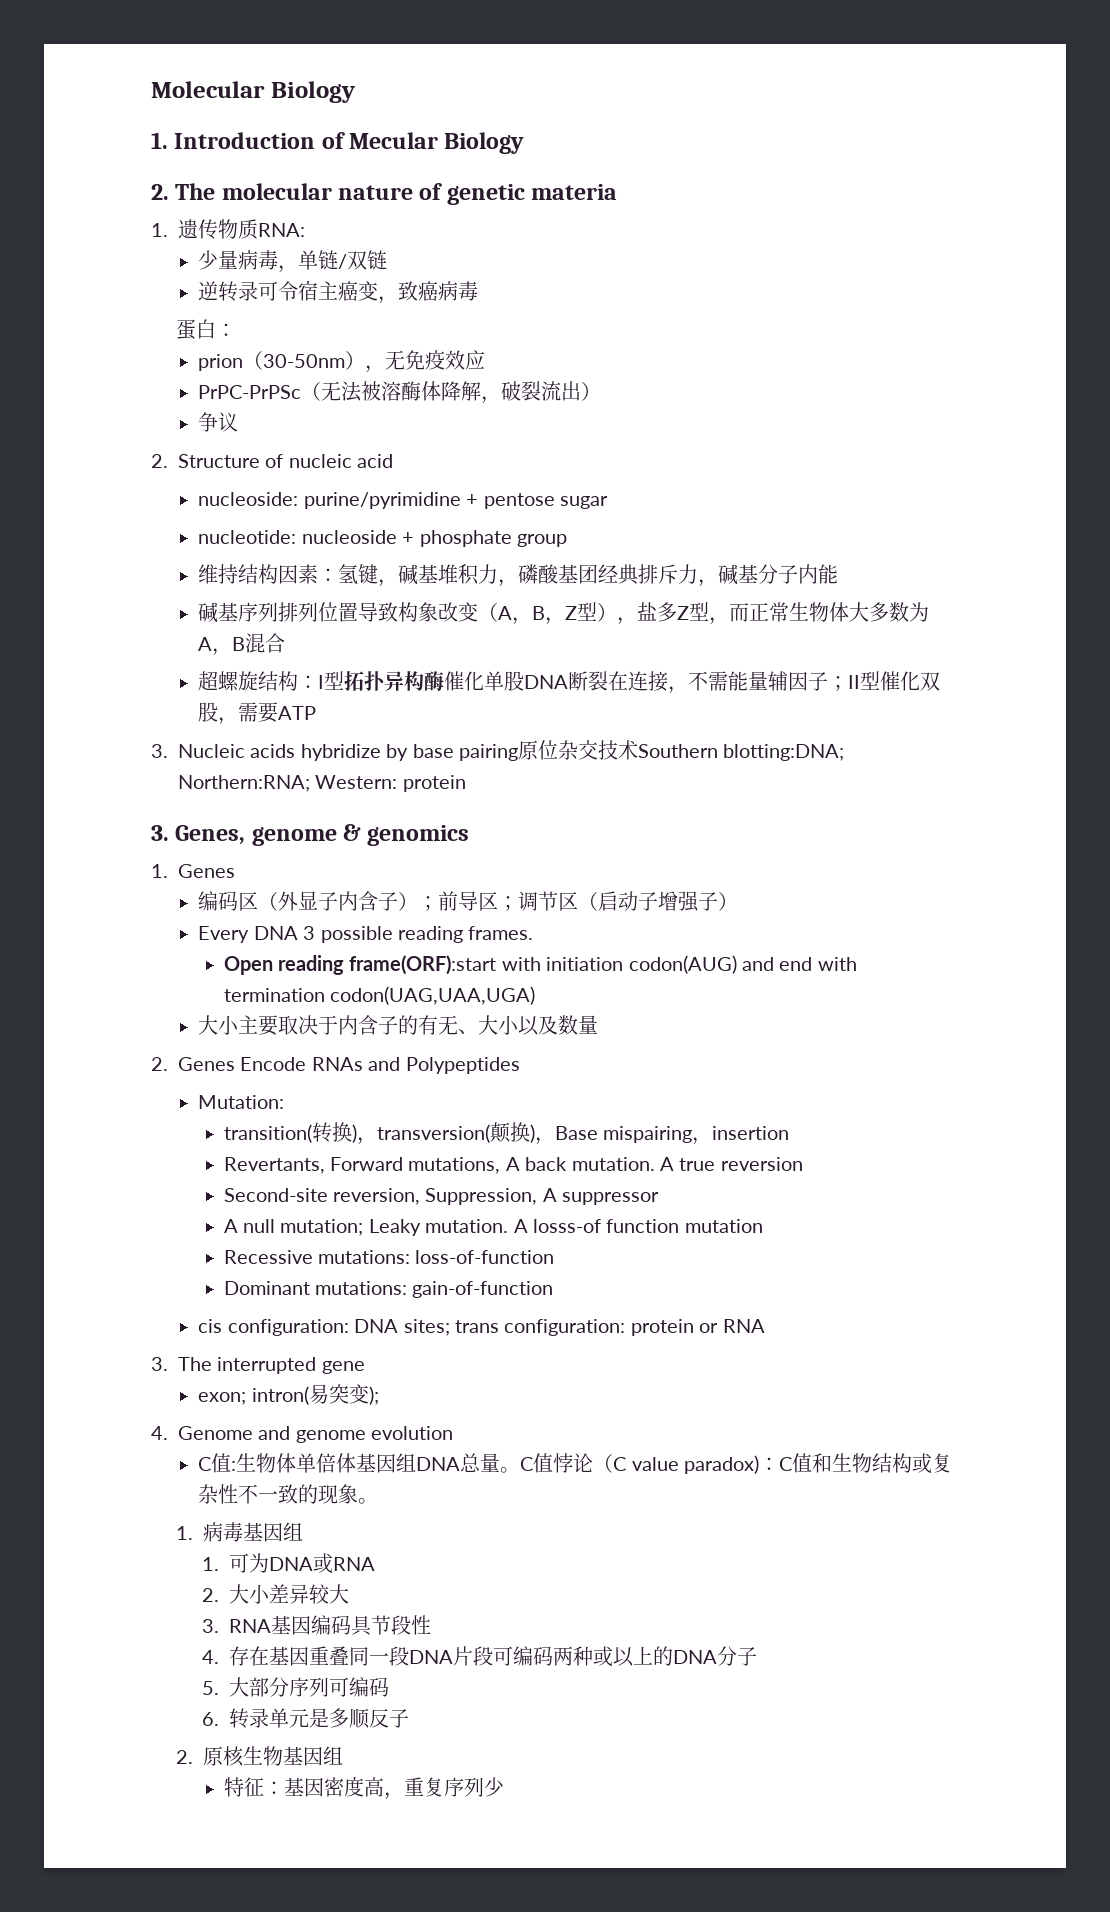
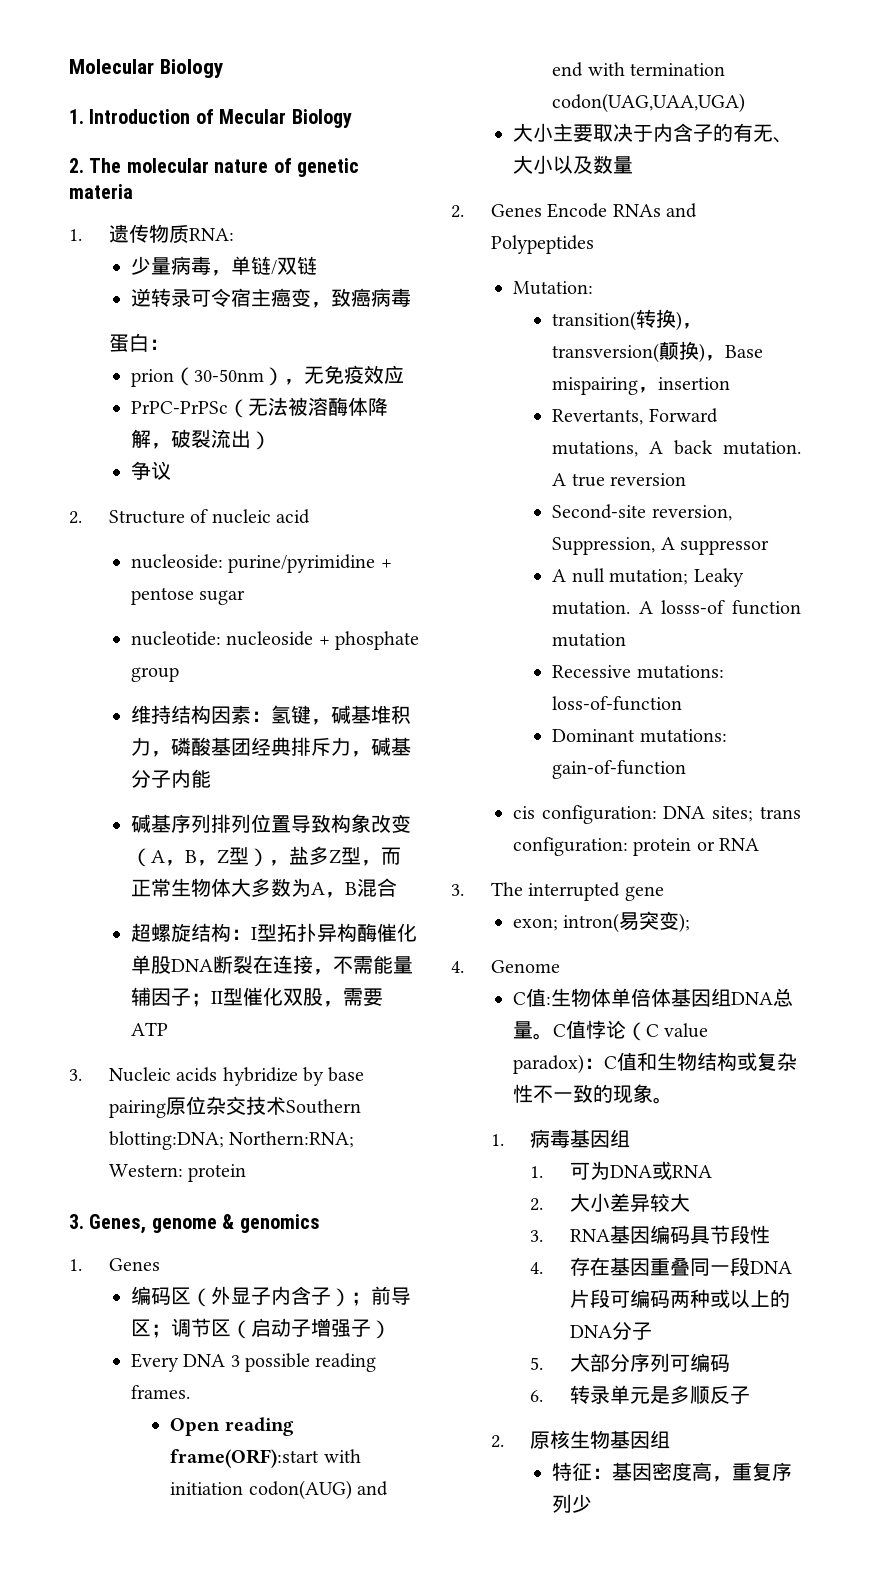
[258,1426,454,1443] and genome evolution -> (560, 966) none

